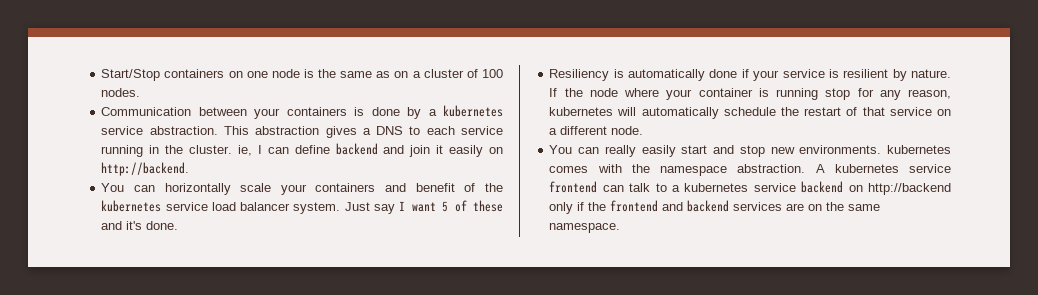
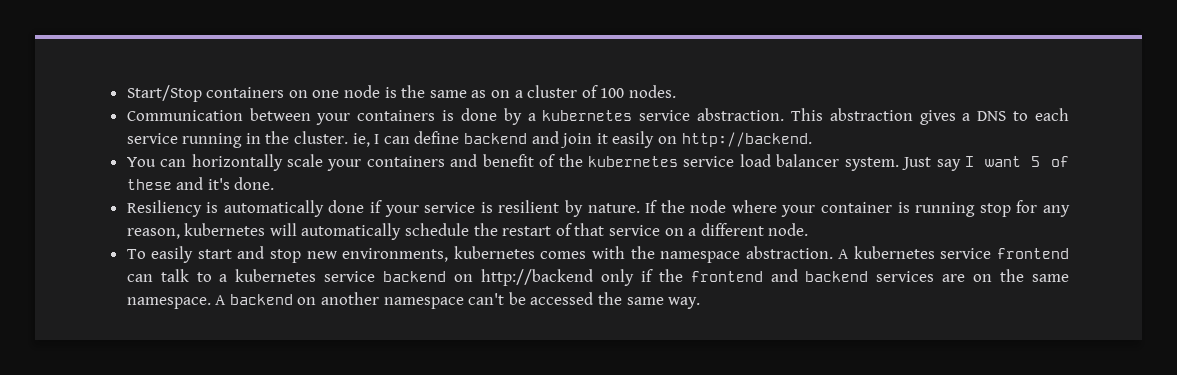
[549,145,636,157] You can really -> [126,249,146,259] To
[799,145,882,154] environments. -> [342,248,449,262] environments,
(621, 228) none -> [215,292,701,309] A backend on another namespace can't be accessed the same way.

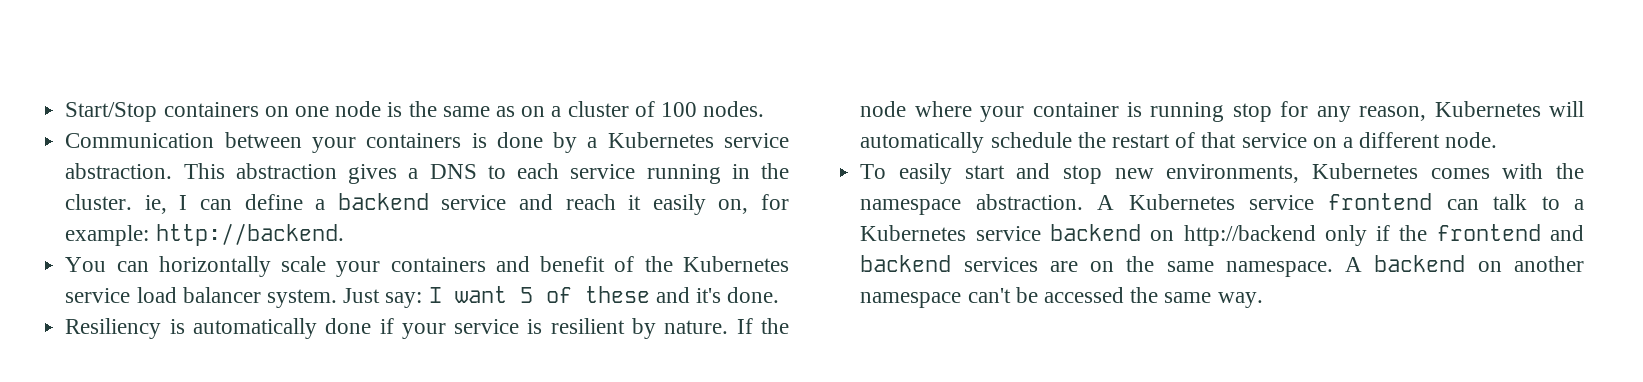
[542,110,633,121] kubernetes -> [607,132,714,148] Kubernetes
[464,131,677,148] backend and join it easily on -> [315,193,790,215] [65,225,150,246] a backend service and reach it easily on, for example:
[588,156,679,167] kubernetes -> [682,256,789,272] Kubernetes
[936,159,961,171] say -> [385,292,423,308] say:
[184,223,266,236] kubernetes -> [1434,101,1541,117] Kubernetes
[453,246,535,259] kubernetes -> [1311,163,1418,179] Kubernetes
[853,246,935,259] kubernetes -> [1128,194,1235,210] Kubernetes
[235,269,317,282] kubernetes -> [860,225,967,241] Kubernetes

